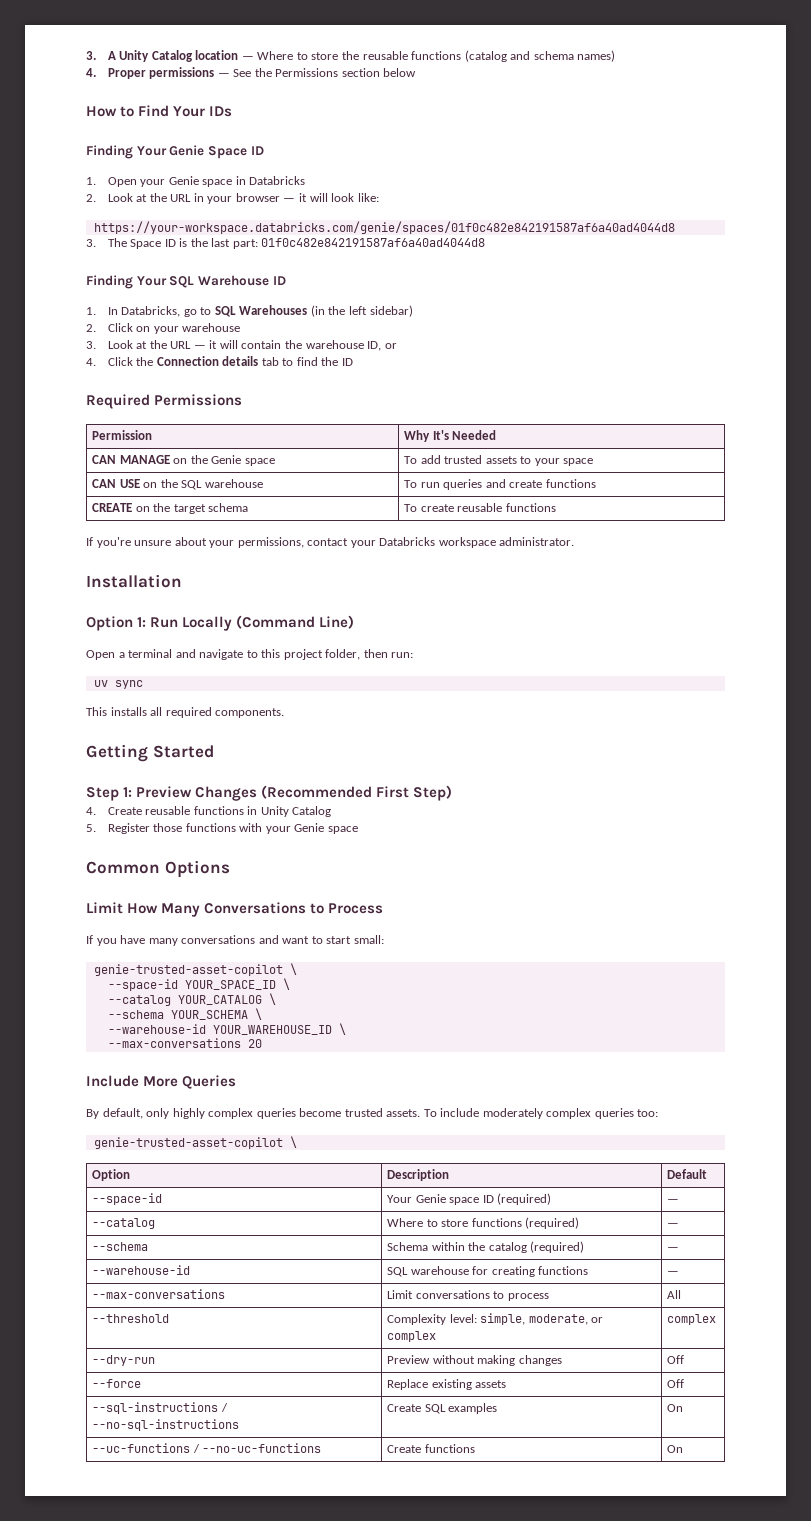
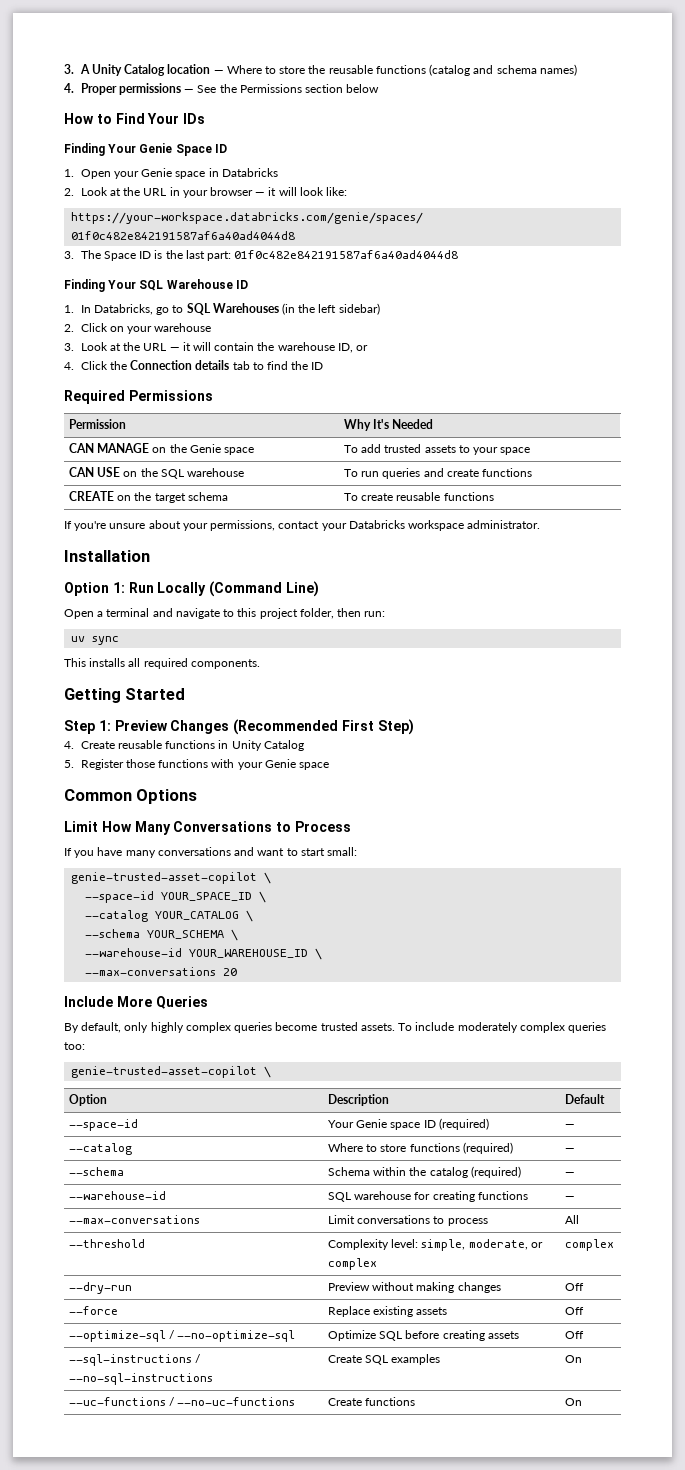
(685, 1383) none -> [68,1330,296,1342] [327,1330,519,1341] [564,1331,584,1339] // --optimize-sql / --no-optimize-sql | Optimize SQL before creating assets | Off

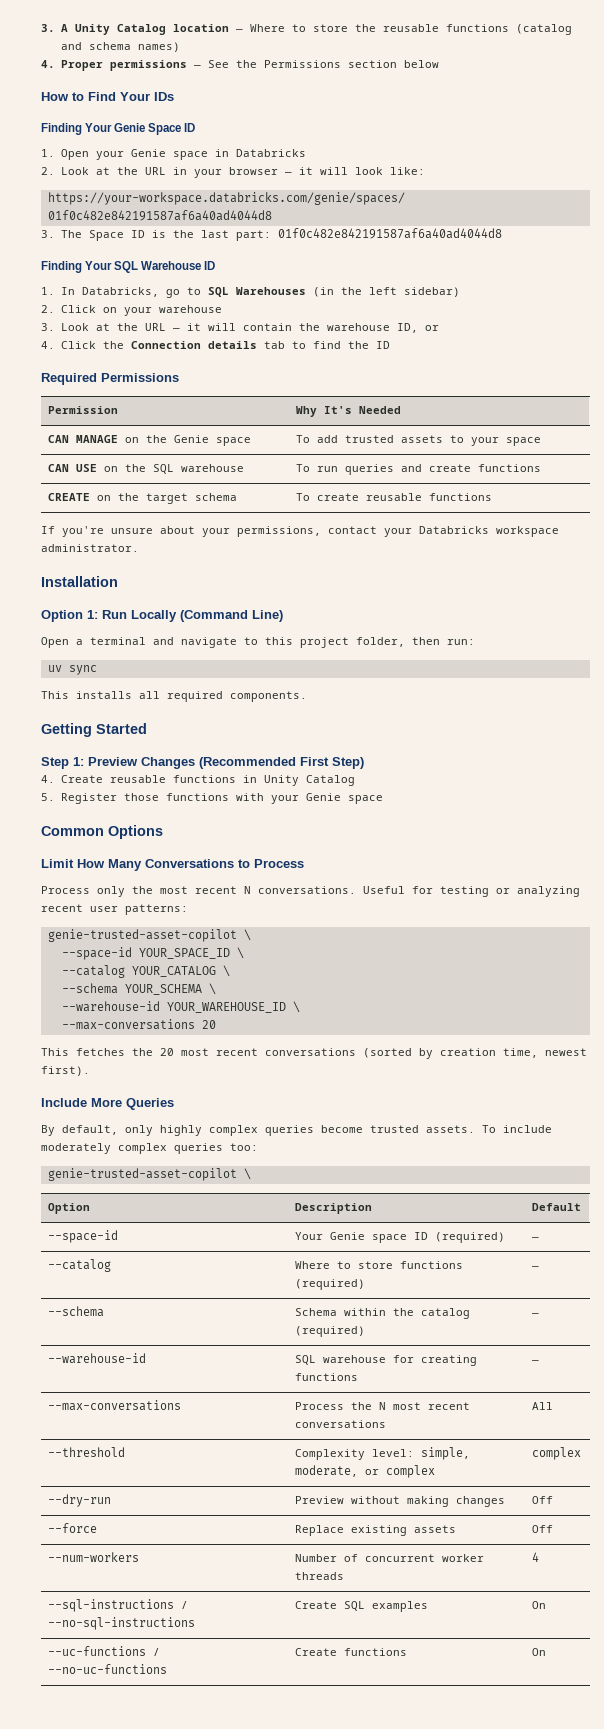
[64,847,358,858] If you have many conversations and want to start small: -> [41,886,580,897] [41,904,188,915] Process only the most recent N conversations. Useful for testing or analyzing recent user patterns:
(238, 972) none -> [41,1048,587,1059] [41,1066,90,1076] // This fetches the 20 most recent conversations (sorted by creation time, newest first).
[327,1215,488,1226] Limit conversations to process -> [294,1402,470,1410] [294,1420,386,1428] Process the N most recent conversations
[68,1330,296,1342] [327,1330,519,1341] [564,1331,584,1339] --optimize-sql / --no-optimize-sql | Optimize SQL before creating assets | Off -> [47,1552,139,1562] [294,1554,484,1562] [294,1572,344,1580] [531,1552,539,1562] --num-workers | Number of concurrent worker threads | 4

